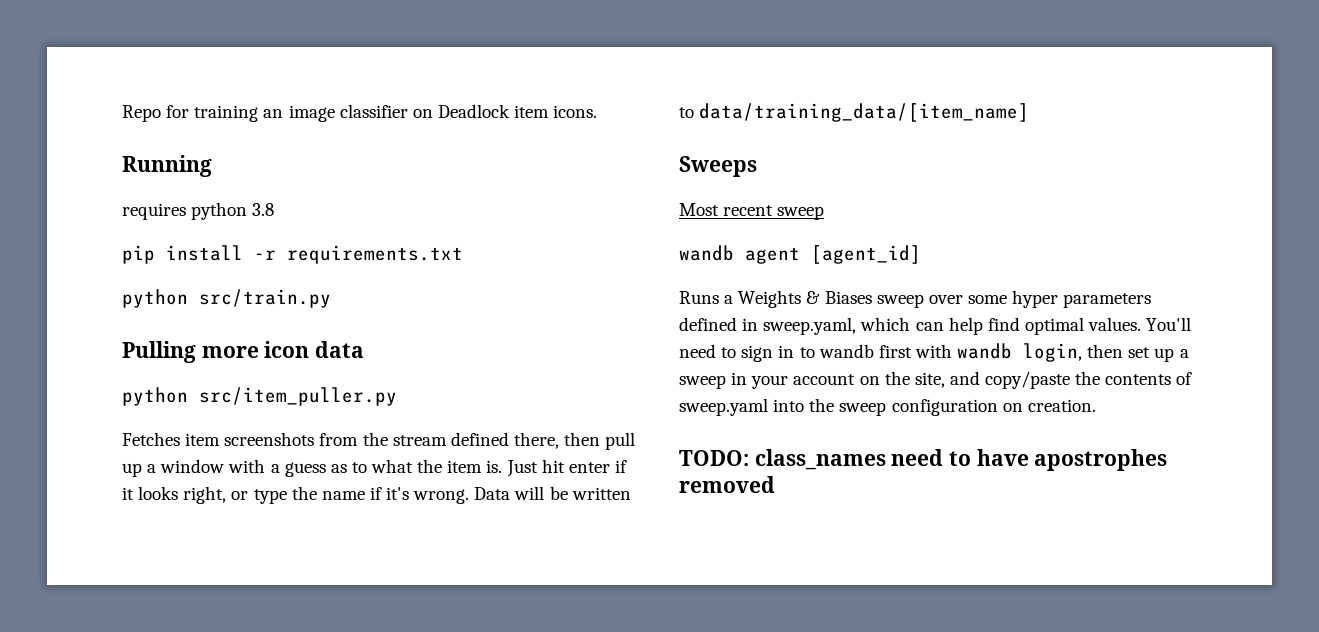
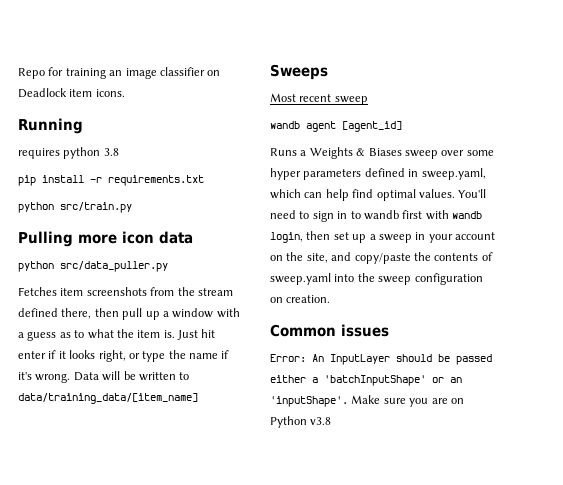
[199,387,397,406] src/item_puller.py -> [60,261,168,272] src/data_puller.py
[679,449,1168,471] [679,476,775,493] TODO: class_names need to have apostrophes removed -> [270,324,389,337] [270,354,492,365] [270,375,462,386] [270,395,464,407] [270,416,332,428] Common issues // Error: An InputLayer should be passed either a 'batchInputShape' or an 'inputShape'. Make sure you are on Python v3.8

